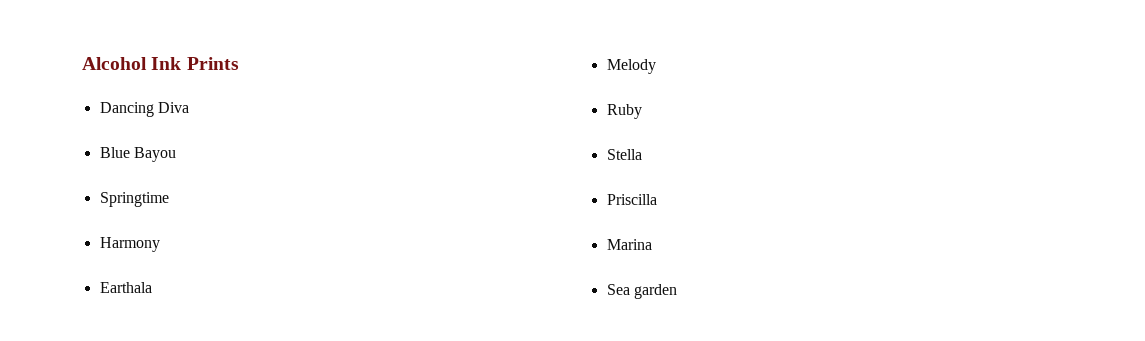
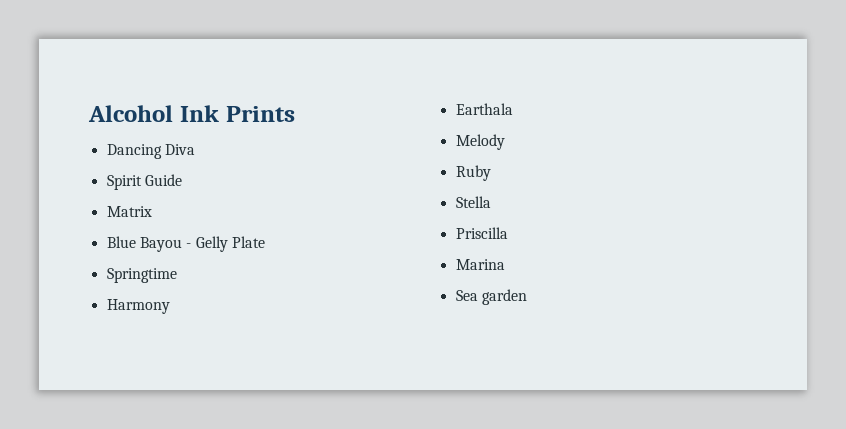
(189, 107) none -> [106,174,182,190] [106,206,152,217] // Spirit Guide // Matrix
(176, 154) none -> [186,236,265,252] - Gelly Plate

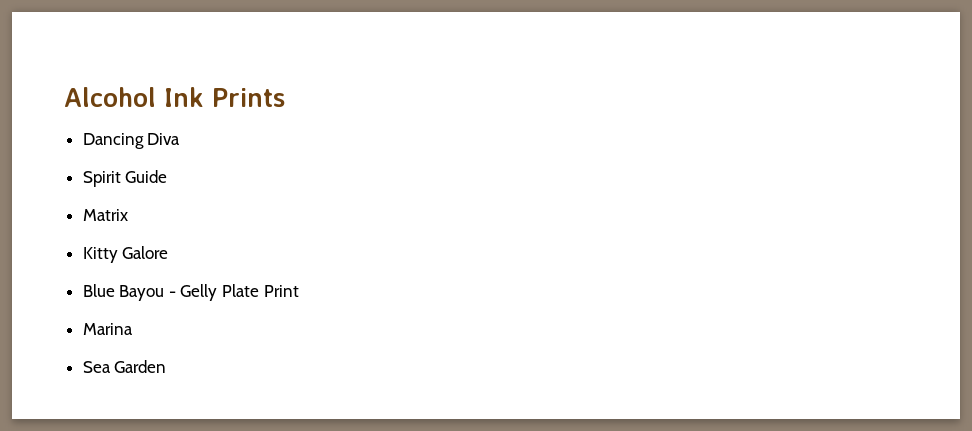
(152, 211) none -> [82,246,169,263] // Kitty Galore
[106,268,177,283] [106,299,170,314] [455,103,513,115] [455,134,505,150] [455,165,491,181] [455,196,491,208] [455,227,508,239] // Springtime // Harmony // Earthala // Melody // Ruby // Stella // Priscilla -> [263,285,299,297] Print
[481,289,527,305] garden -> [114,360,167,373] Garden

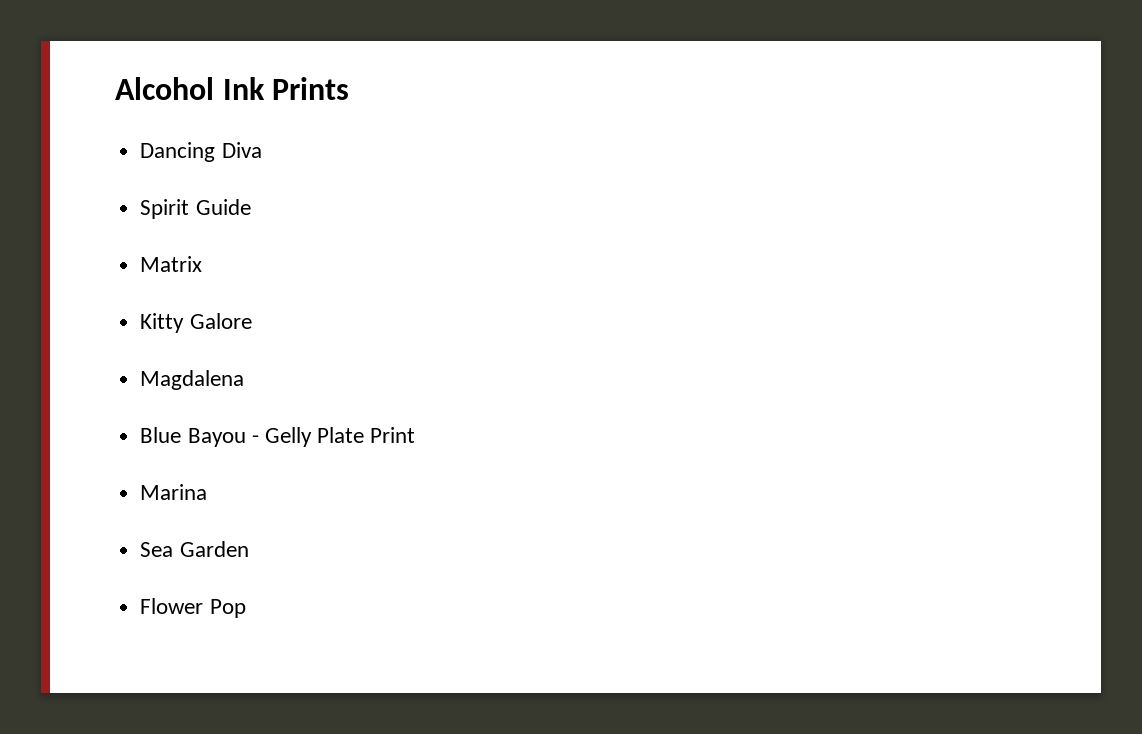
(169, 252) none -> [140,370,245,390] // Magdalena
(167, 366) none -> [140,598,246,618] // Flower Pop

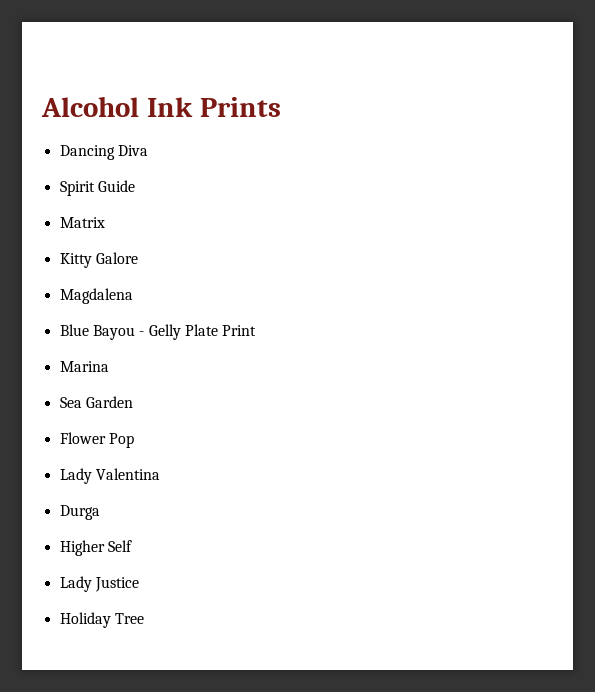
(246, 608) none -> [59,468,160,484] [59,505,100,520] [59,540,132,556] [59,576,139,592] [59,612,144,628] // Lady Valentina // Durga // Higher Self // Lady Justice // Holiday Tree

